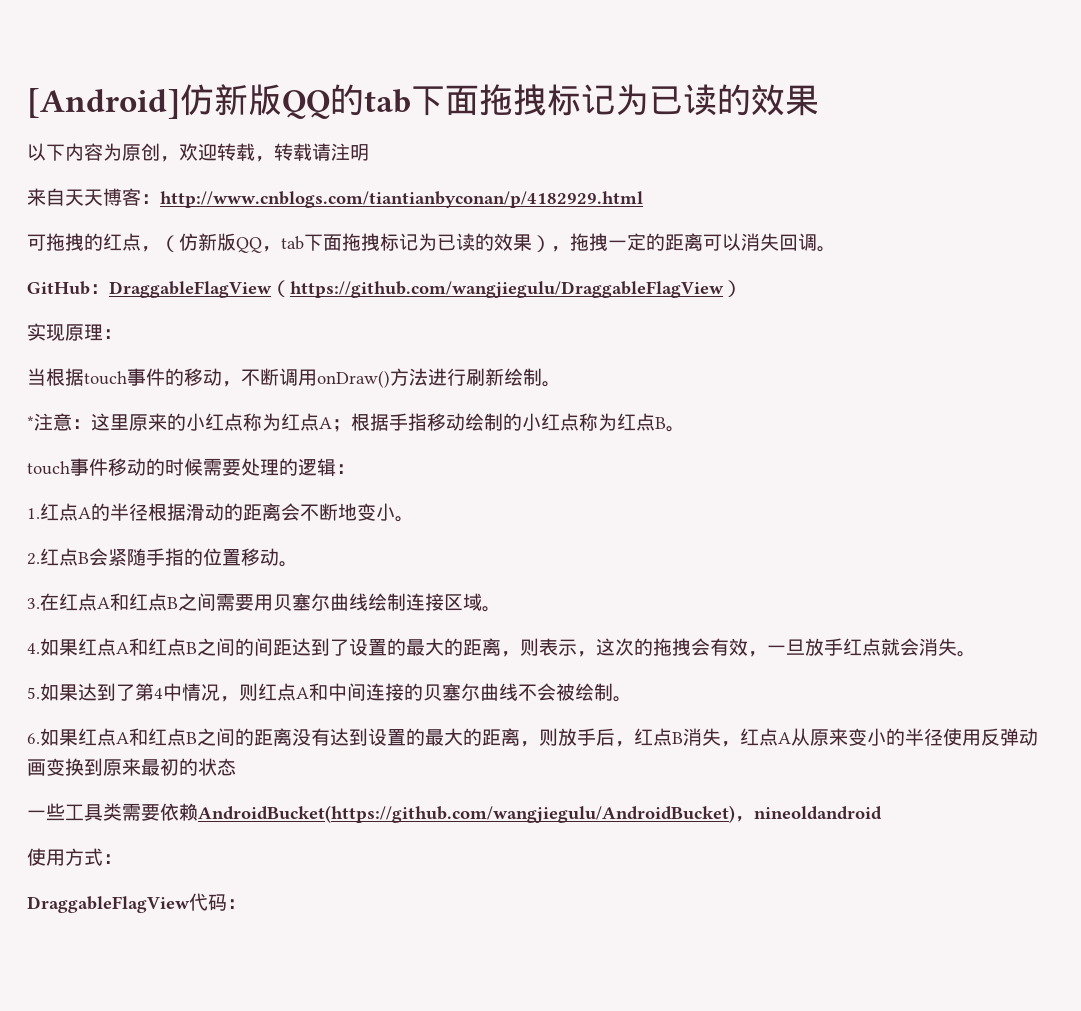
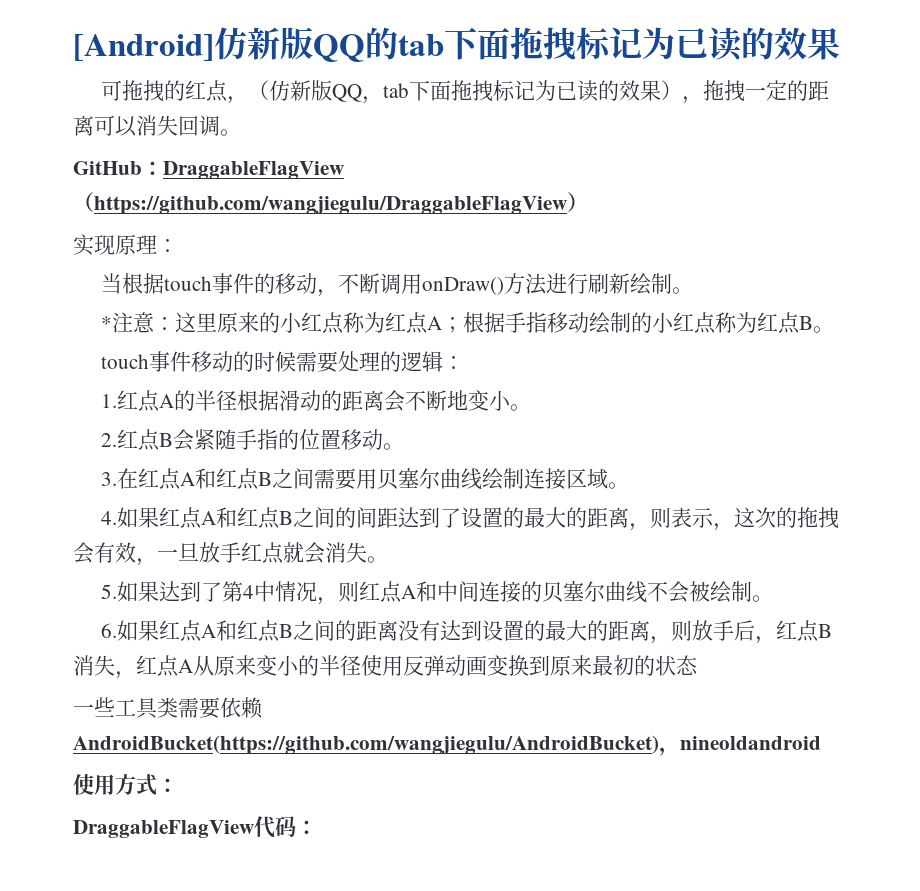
[27,143,369,162] [27,188,643,208] // 以下内容为原创，欢迎转载，转载请注明 // 来自天天博客：http://www.cnblogs.com/tiantianbyconan/p/4182929.html -> (840, 44) none

